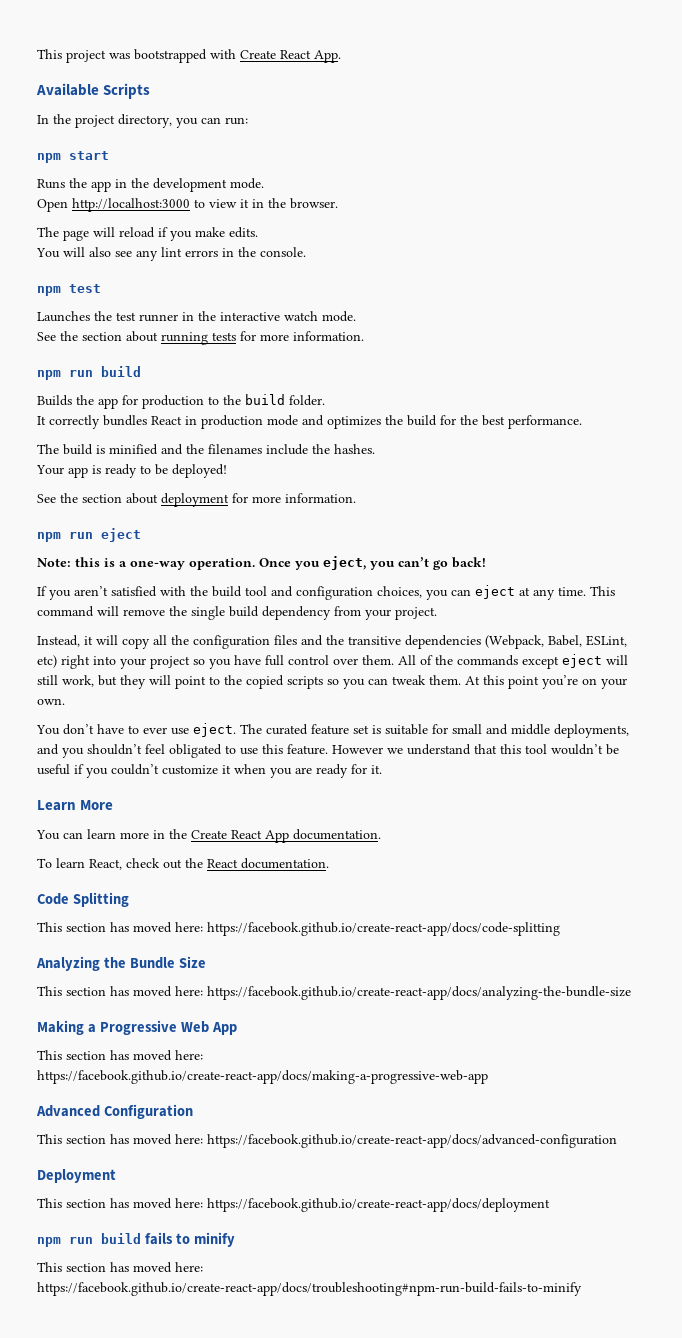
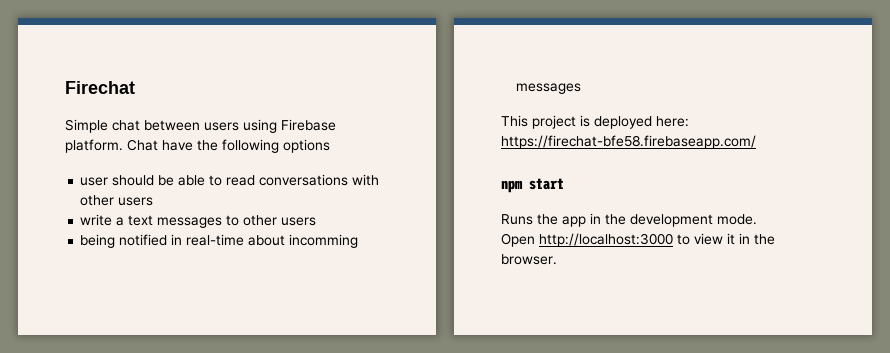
[37,49,341,63] [36,83,151,99] [37,114,248,128] This project was bootstrapped with Create React App. // Available Scripts // In the project directory, you can run: -> [65,81,135,94] [65,119,336,133] [65,139,330,153] [80,174,380,186] [80,195,154,206] [80,214,317,228] [80,234,359,248] [516,83,582,94] [501,115,689,129] [501,135,756,149] Firechat // Simple chat between users using Firebase platform. Chat have the following options // user should be able to read conversations with other users // write a text messages to other users // being notified in real-time about incomming messages // This project is deployed here: https://firechat-bfe58.firebaseapp.com/
[37,227,258,241] [36,247,306,261] [37,284,101,296] [37,311,356,322] [37,331,364,345] [37,366,141,380] [37,394,325,409] [37,415,582,429] [37,444,375,455] [36,464,227,478] [37,493,356,507] [37,528,141,542] [37,556,486,570] [37,585,615,600] [37,606,437,620] [37,635,627,649] [37,654,628,669] [37,675,627,689] [37,698,65,705] [36,723,629,738] [37,744,619,758] [37,764,382,778] [37,800,114,811] [36,829,381,843] [37,858,329,870] [37,892,129,907] [37,922,560,936] [36,956,206,971] [37,986,631,1000] [37,1020,237,1035] [37,1050,203,1061] [37,1070,488,1084] [36,1104,193,1119] [37,1134,617,1148] [37,1169,116,1183] [37,1198,550,1212] [37,1232,235,1247] [37,1262,203,1273] [37,1282,582,1296] // The page will reload if you make edits. // You will also see any lint errors in the console. // npm test // Launches the test runner in the interactive watch mode. // See the section about running tests for more information. // npm run build // Builds the app for production to the build folder. // It correctly bundles React in production mode and optimizes the build for the best performance. // The build is minified and the filenames include the hashes. // Your app is ready to be deployed! // See the section about deployment for more information. // npm run eject // Note: this is a one-way operation. Once you eject, you can’t go back! // If you aren’t satisfied with the build tool and configuration choices, you can eject at any time. This command will remove the single build dependency from your project. // Instead, it will copy all the configuration files and the transitive dependencies (Webpack, Babel, ESLint, etc) right into your project so you have full control over them. All of the commands except eject will still work, but they will point to the copied scripts so you can tweak them. At this point you’re on your own. // You don’t have to ever use eject. The curated feature set is suitable for small and middle deployments, and you shouldn’t feel obligated to use this feature. However we understand that this tool wouldn’t be useful if you couldn’t customize it when you are ready for it. // Learn More // You can learn more in the Create React App documentation. // To learn React, check out the React documentation. // Code Splitting // This section has moved here: https://facebook.github.io/create-react-app/docs/code-splitting // Analyzing the Bundle Size // This section has moved here: https://facebook.github.io/create-react-app/docs/analyzing-the-bundle-size // Making a Progressive Web App // This section has moved here: https://facebook.github.io/create-react-app/docs/making-a-progressive-web-app // Advanced Configuration // This section has moved here: https://facebook.github.io/create-react-app/docs/advanced-configuration // Deployment // This section has moved here: https://facebook.github.io/create-react-app/docs/deployment // npm run build fails to minify // This section has moved here: https://facebook.github.io/create-react-app/docs/troubleshooting#npm-run-build-fails-to-minify -> (557, 259) none

